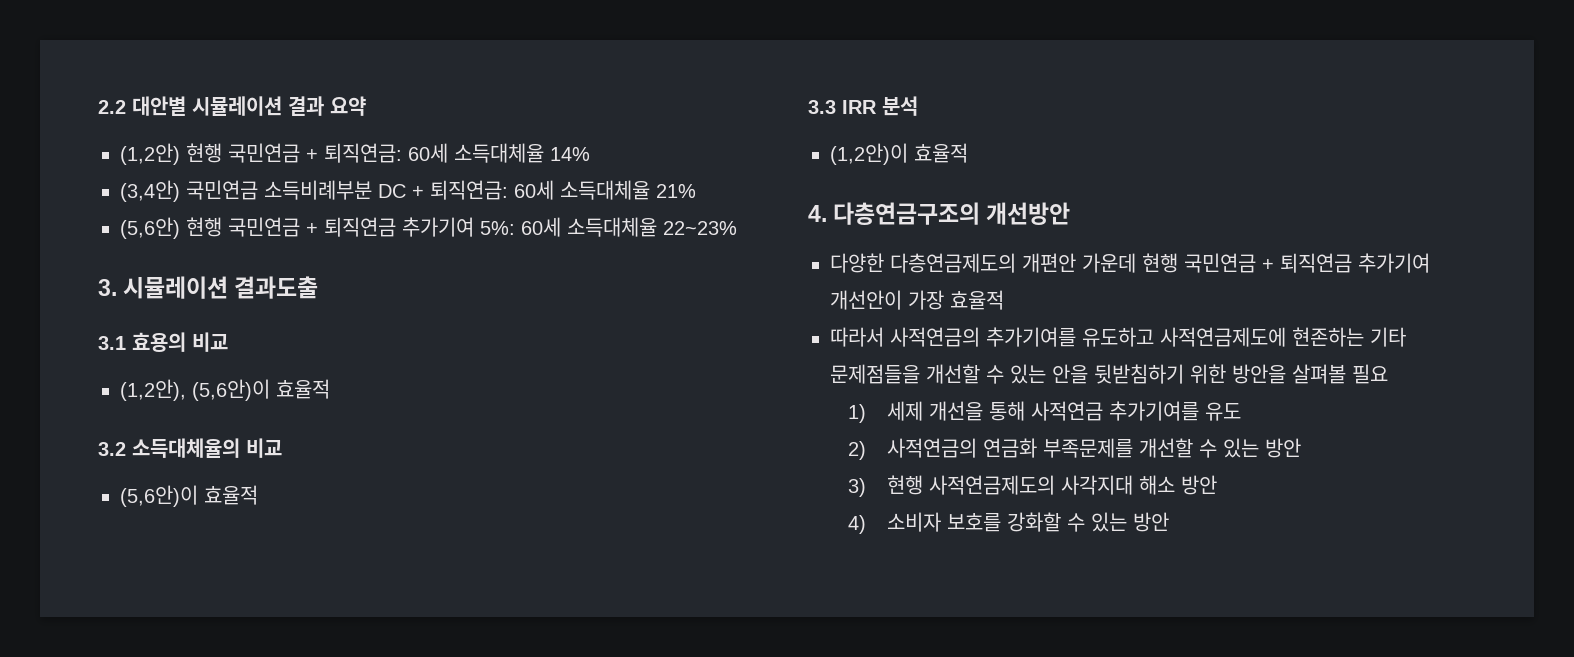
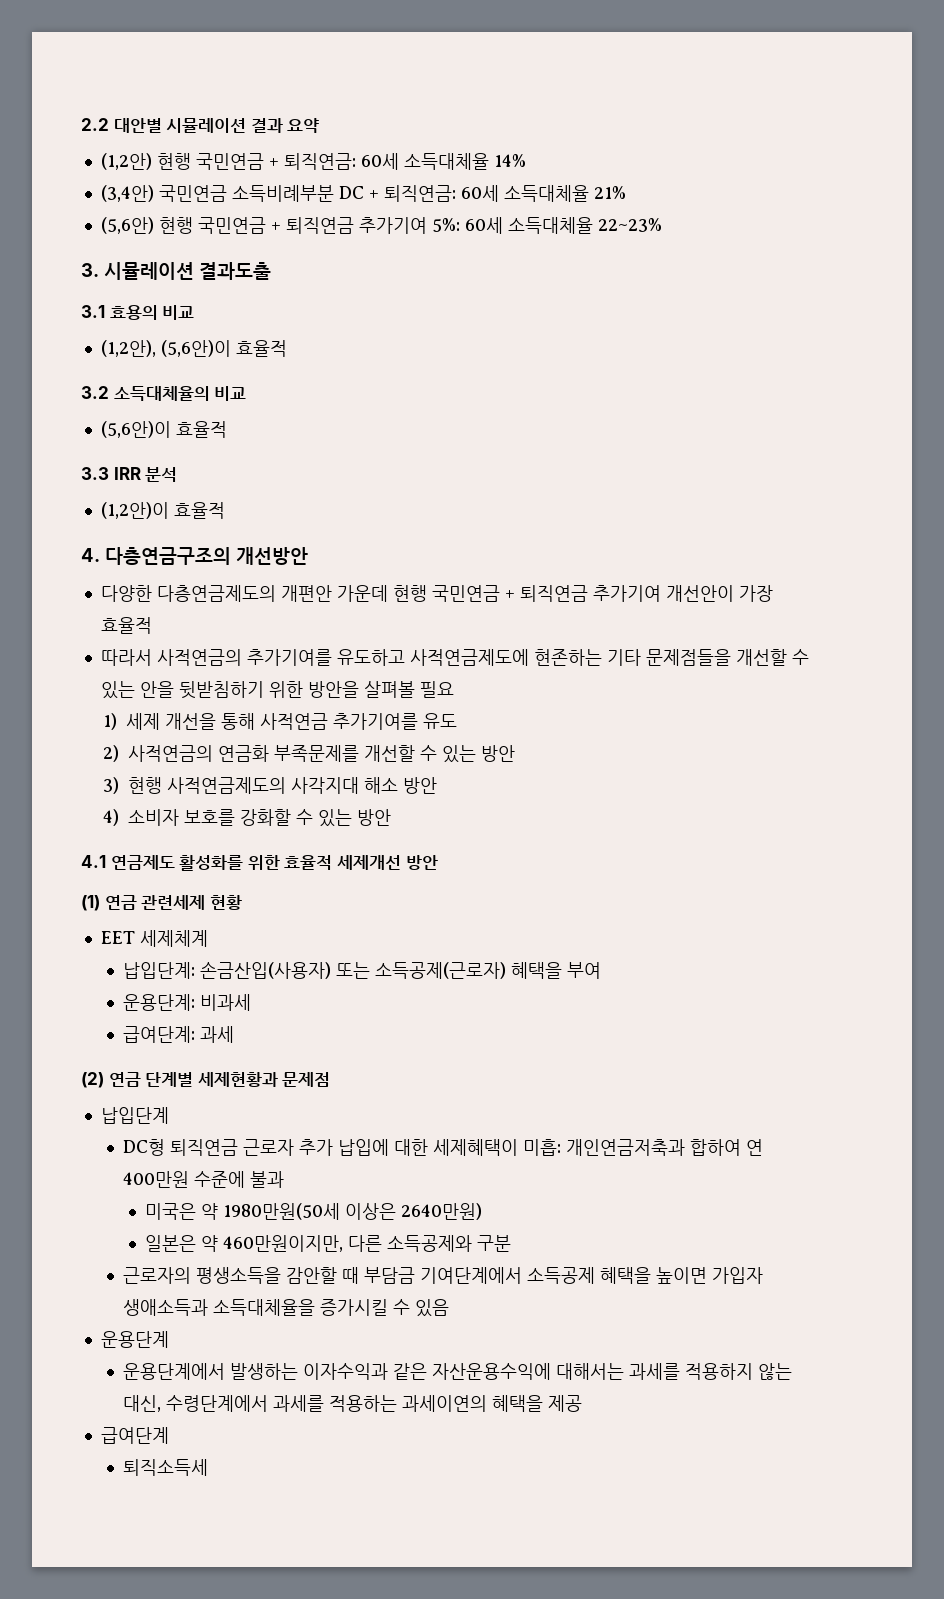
(1170, 522) none -> [81,855,438,871] [81,895,242,911] [100,930,208,947] [123,961,602,979] [123,994,252,1011] [123,1026,235,1043] [81,1072,331,1088] [100,1107,169,1124] [123,1139,764,1156] [123,1171,285,1188] [145,1203,483,1220] [145,1235,512,1252] [123,1267,764,1284] [123,1299,450,1317] [100,1331,169,1348] [123,1363,793,1380] [123,1395,583,1412] [100,1427,169,1444] [123,1459,209,1476] // 4.1 연금제도 활성화를 위한 효율적 세제개선 방안 // (1) 연금 관련세제 현황 // EET 세제체계 // 납입단계: 손금산입(사용자) 또는 소득공제(근로자) 혜택을 부여 // 운용단계: 비과세 // 급여단계: 과세 // (2) 연금 단계별 세제현황과 문제점 // 납입단계 // DC형 퇴직연금 근로자 추가 납입에 대한 세제혜택이 미흡: 개인연금저축과 합하여 연 400만원 수준에 불과 // 미국은 약 1980만원(50세 이상은 2640만원) // 일본은 약 460만원이지만, 다른 소득공제와 구분 // 근로자의 평생소득을 감안할 때 부담금 기여단계에서 소득공제 혜택을 높이면 가입자 생애소득과 소득대체율을 증가시킬 수 있음 // 운용단계 // 운용단계에서 발생하는 이자수익과 같은 자산운용수익에 대해서는 과세를 적용하지 않는 대신, 수령단계에서 과세를 적용하는 과세이연의 혜택을 제공 // 급여단계 // 퇴직소득세

